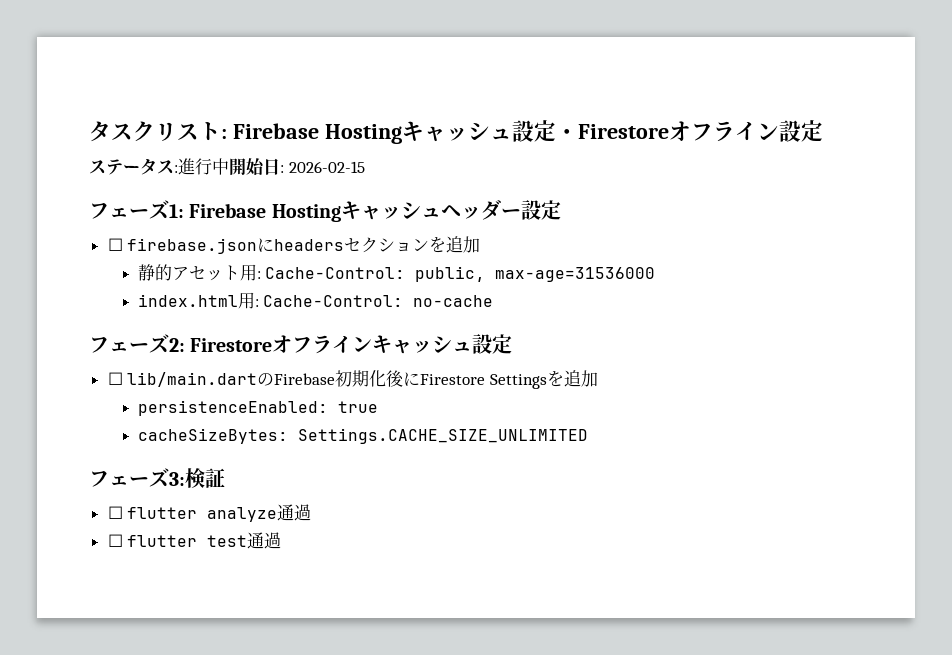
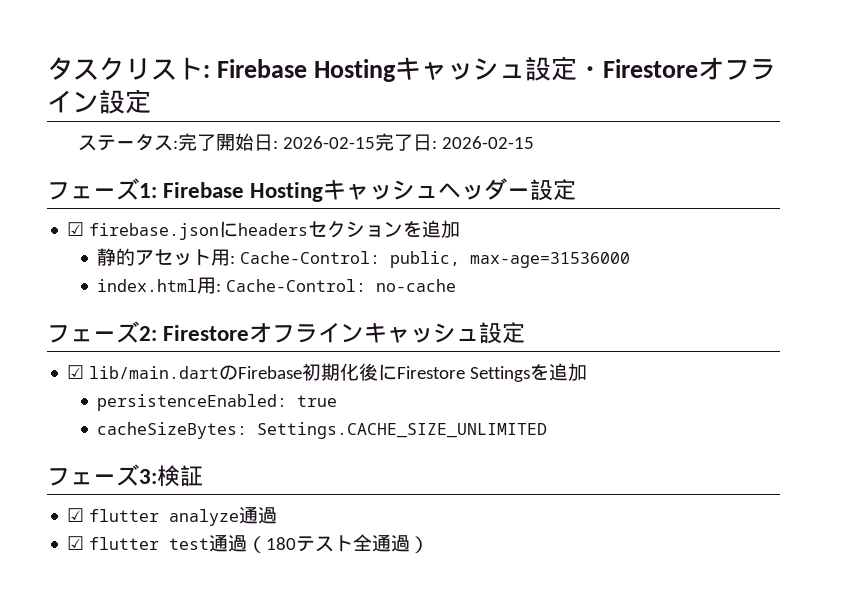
[178,158,229,175] 進行中 -> [177,133,216,151] 完了
(365, 167) none -> [374,133,534,151] 完了日: 2026-02-15
[107,238,123,251] ☐ -> [67,222,85,236] ☑
[107,372,123,385] ☐ -> [67,365,85,379] ☑
[107,506,123,519] ☐ -> [67,508,85,522] ☑
[107,534,123,547] ☐ -> [67,536,85,550] ☑
(282, 540) none -> [247,534,430,553] （180テスト全通過）

